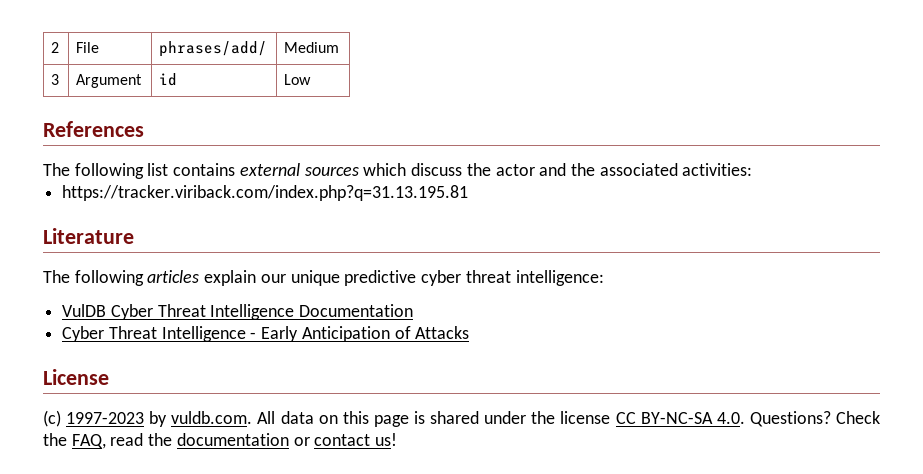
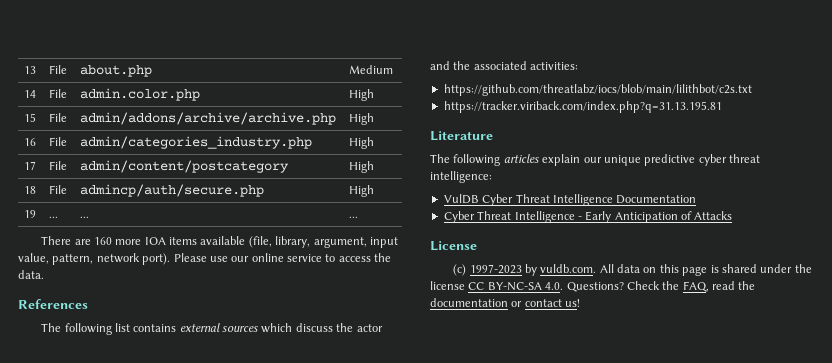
[51,42,60,53] [76,42,100,53] [159,41,268,57] 2 | File | phrases/add/ -> [24,66,37,74] [49,65,68,74] [80,65,153,77] 13 | File | about.php
[51,74,60,85] [76,74,143,88] [159,73,178,86] [284,74,312,85] 3 | Argument | id | Low -> [24,90,37,98] [49,89,68,98] [80,88,201,101] [349,89,375,101] [24,113,37,122] [49,113,68,122] [80,112,337,125] [349,113,375,125] [24,138,37,146] [49,137,68,146] [80,136,313,149] [349,137,375,149] [24,161,37,170] [49,161,68,170] [80,160,290,173] [349,161,375,173] [24,186,37,194] [49,185,68,194] [80,184,265,197] [349,185,375,197] [24,210,37,218] [49,216,59,218] [80,216,90,218] [349,216,359,218] [41,236,398,248] [18,253,392,265] [18,270,44,279] 14 | File | admin.color.php | High // 15 | File | admin/addons/archive/archive.php | High // 16 | File | admin/categories_industry.php | High // 17 | File | admin/content/postcategory | High // 18 | File | admincp/auth/secure.php | High // 19 | ... | ... | ... // There are 160 more IOA items available (file, library, argument, input value, pattern, network port). Please use our online service to access the data.
(753, 169) none -> [443,84,752,96] // https://github.com/threatlabz/iocs/blob/main/lilithbot/c2s.txt

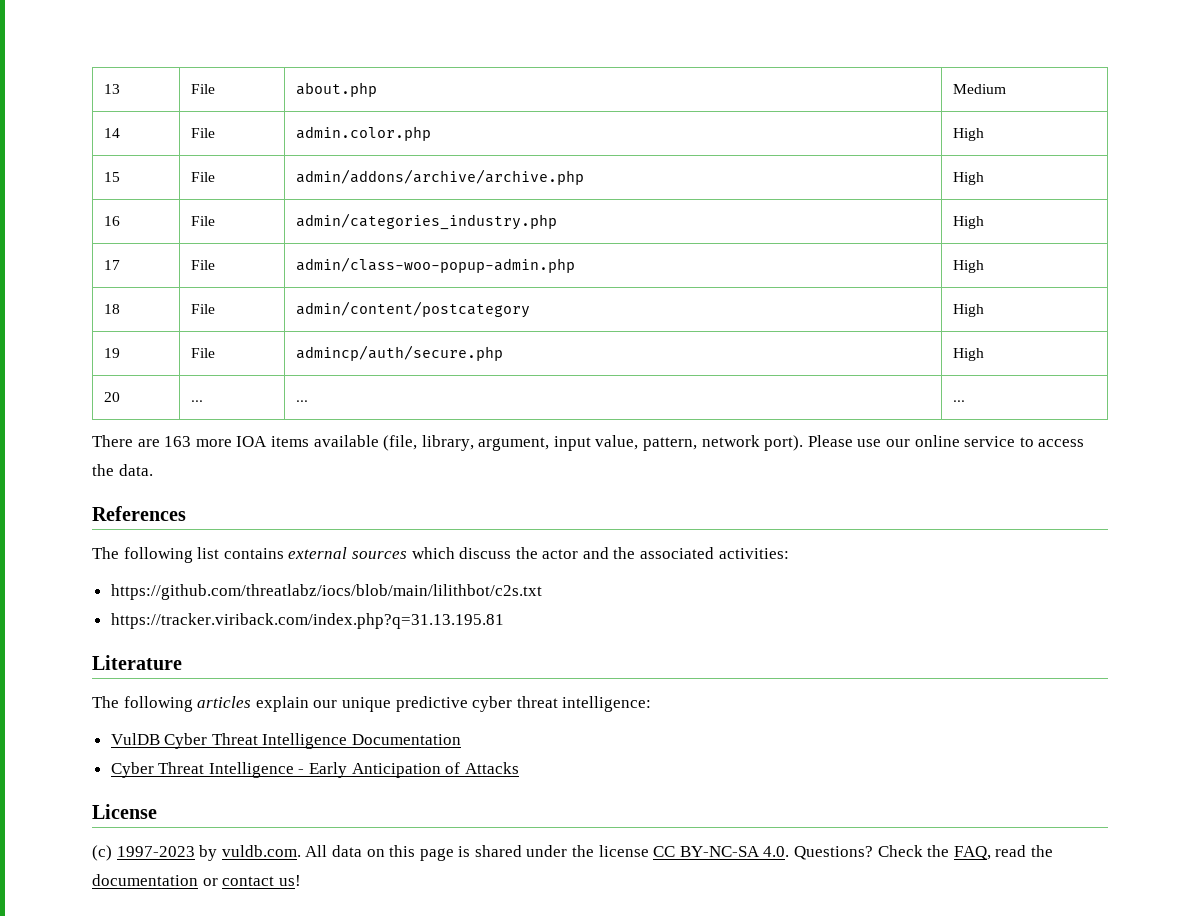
[80,160,290,173] admin/content/postcategory -> [296,257,576,273] admin/class-woo-popup-admin.php
(68, 189) none -> [296,301,531,318] [953,304,985,317] [104,348,121,358] [191,348,216,358] | admin/content/postcategory | High // 19 | File
[24,210,37,218] 19 -> [104,392,121,402] 20
[93,237,112,245] 160 -> [164,436,192,447] 163

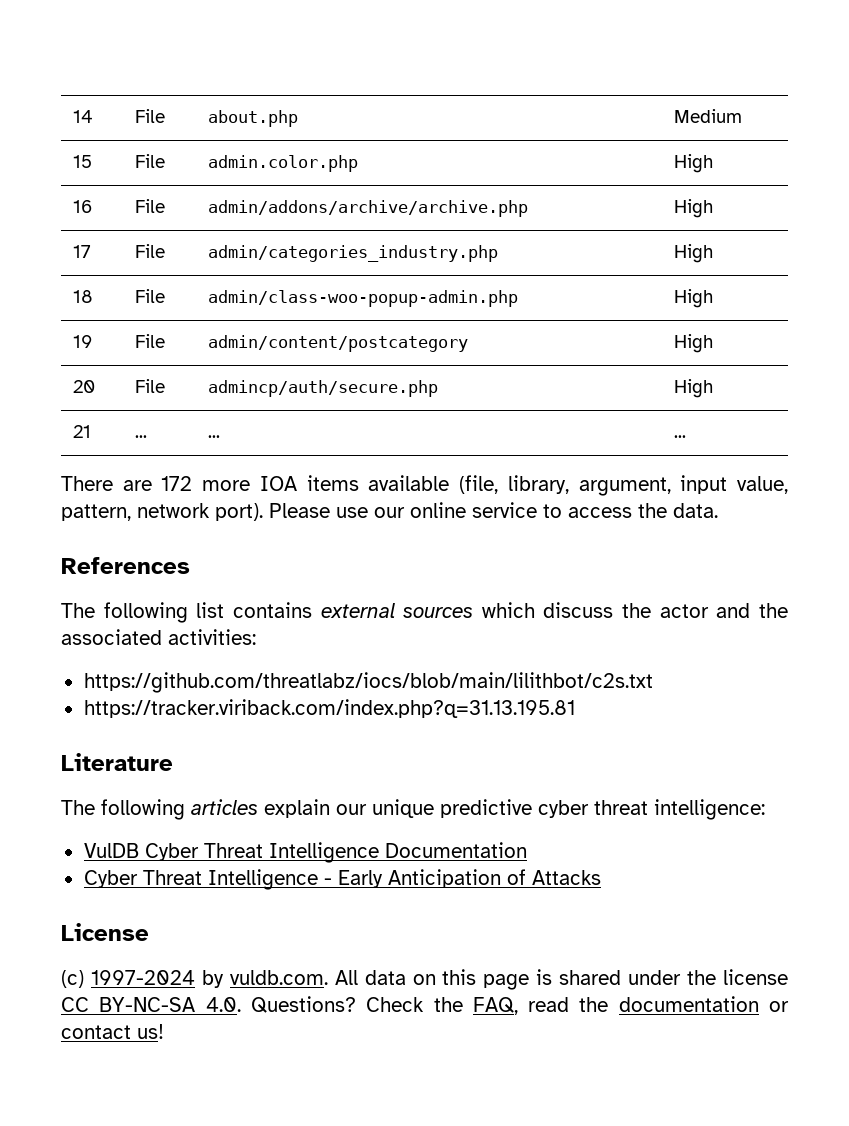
[104,84,121,94] 13 -> [72,110,93,123] 14
[104,128,121,138] 14 -> [72,155,92,168] 15
[104,172,121,182] 15 -> [72,200,92,213] 16
[104,216,121,226] 16 -> [72,245,91,258] 17
[104,260,121,270] 17 -> [72,290,93,303] 18
[104,304,121,314] 18 -> [72,335,92,348] 19
[104,348,121,358] 19 -> [72,380,95,393] 20
[104,392,121,402] 20 -> [72,425,91,438] 21
[164,436,192,447] 163 -> [161,476,193,491] 172
[116,846,195,857] 1997-2023 -> [90,970,195,985] 1997-2024

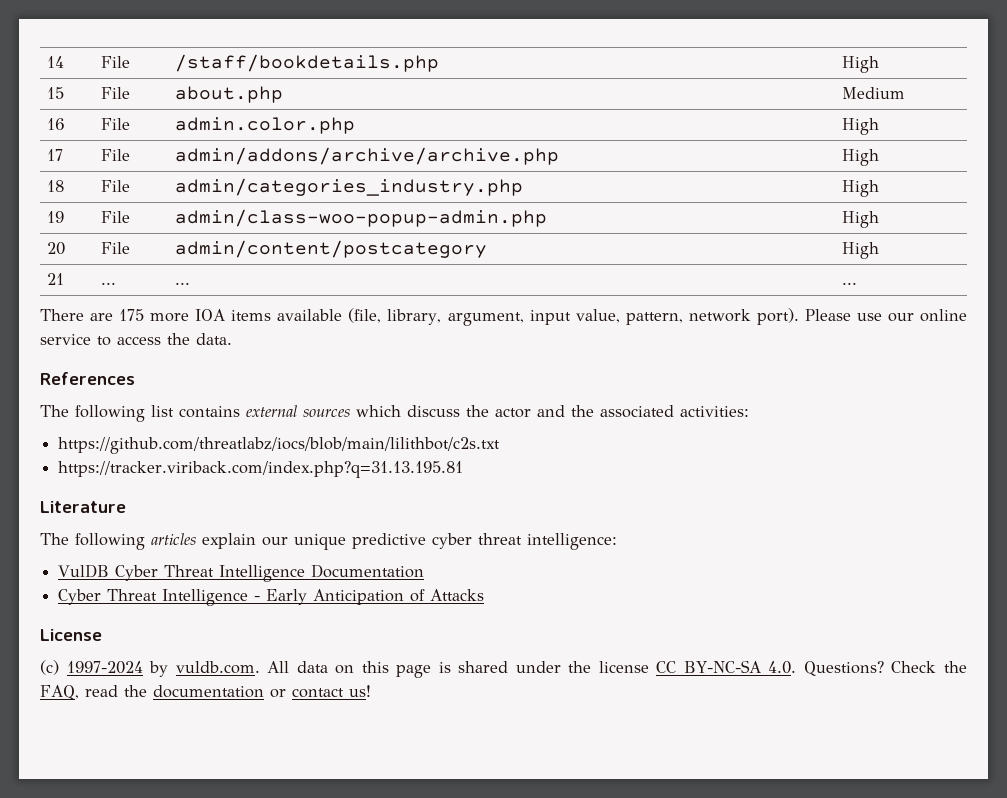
(165, 116) none -> [174,54,439,72] [841,56,879,73] [46,87,64,99] [100,87,130,99] | /staff/bookdetails.php | High // 15 | File
[72,155,92,168] 15 -> [46,118,65,130] 16
[72,200,92,213] 16 -> [46,149,63,161] 17
[72,245,91,258] 17 -> [46,180,64,192] 18
[72,290,93,303] 18 -> [46,211,64,223] 19
[72,335,92,348] 19 -> [46,242,65,255] 20
[72,380,95,393] [134,379,165,393] [207,380,438,397] [673,379,713,398] // 20 | File | admincp/auth/secure.php | High -> (879, 250) none
[161,476,193,491] 172 -> [119,309,145,321] 175

